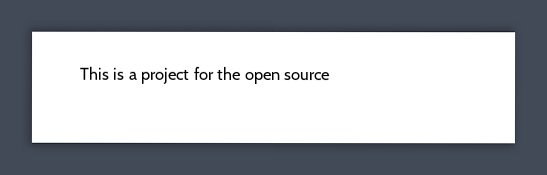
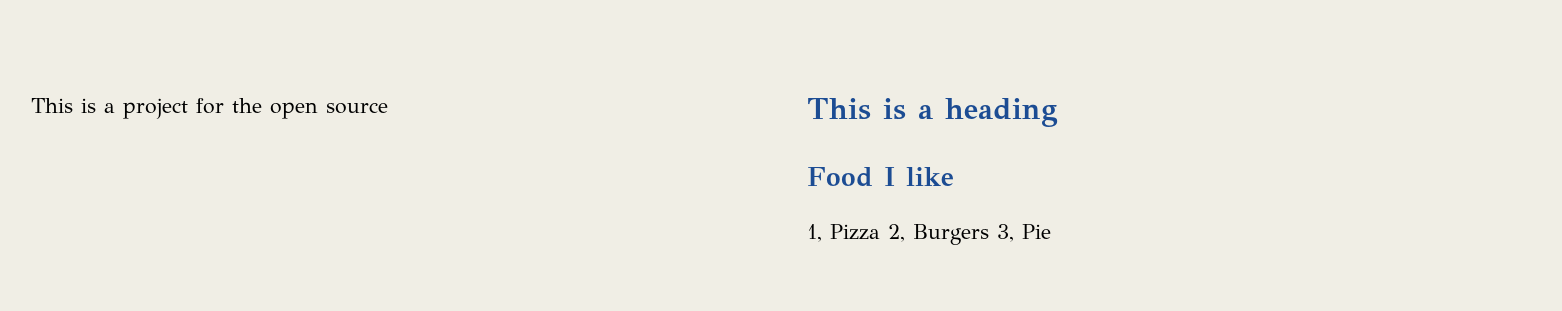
(331, 76) none -> [807,98,1058,127] [807,167,954,187] [807,224,1051,245] // This is a heading // Food I like // 1, Pizza 2, Burgers 3, Pie

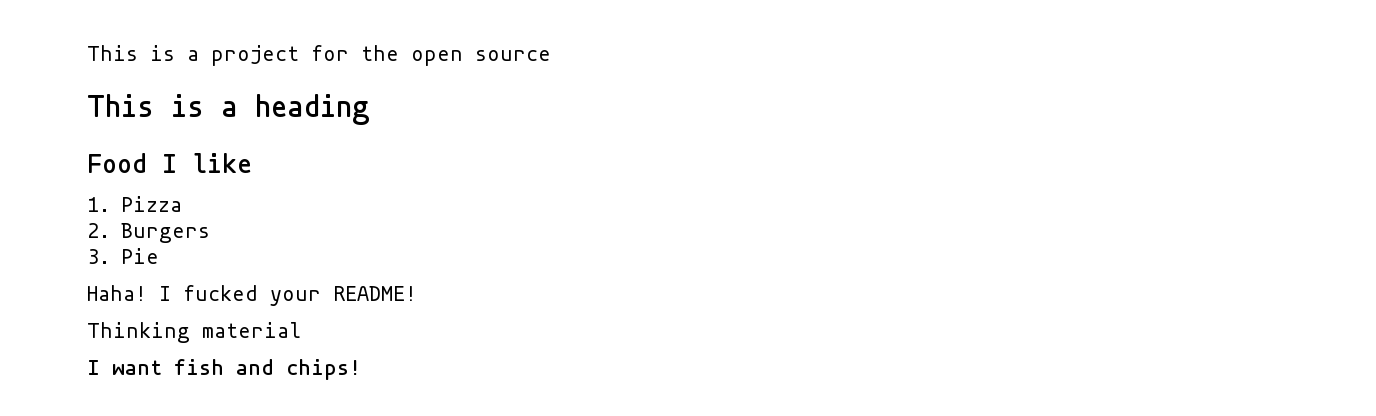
[807,224,822,242] 1, -> [87,197,110,212] 1.
[888,224,905,242] 2, -> [87,223,110,238] // 2.
[997,224,1014,242] 3, -> [87,249,110,264] // 3.
(1051, 231) none -> [87,285,417,306] [87,322,301,343] [87,359,361,380] // Haha! I fucked your README! // Thinking material // I want fish and chips!

